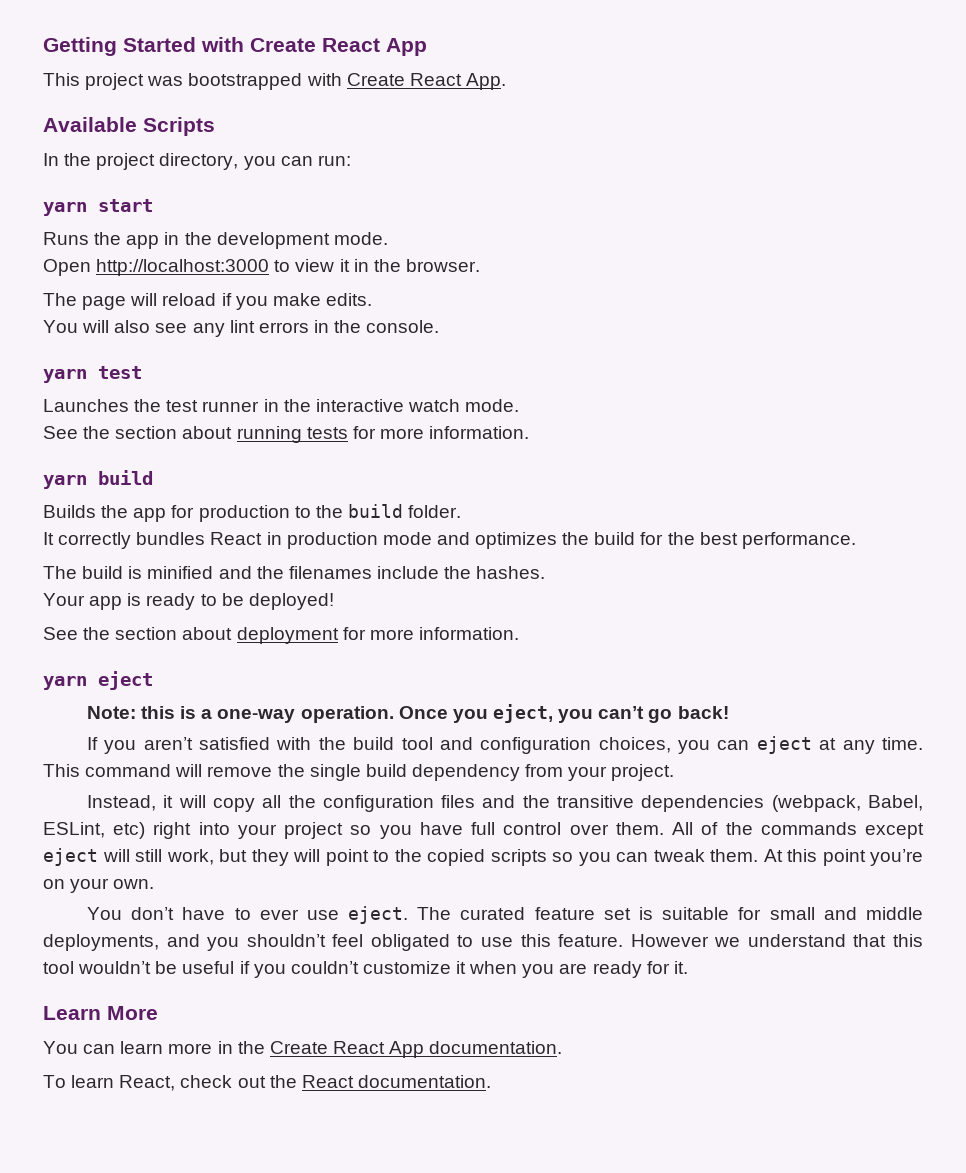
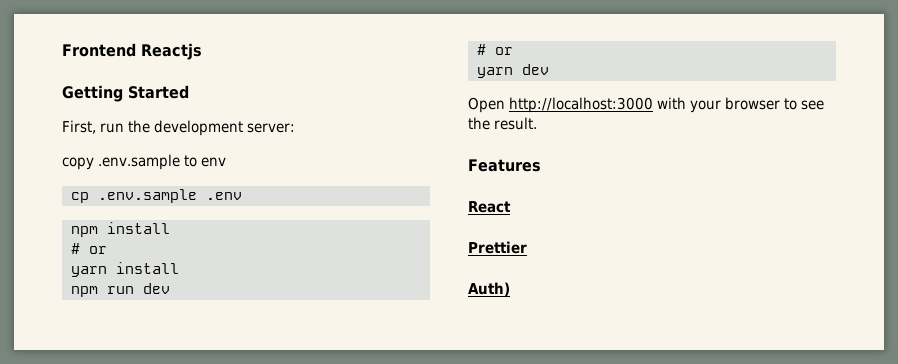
(43, 46) none -> [62,43,202,60] Frontend Reactjs //
[201,37,427,56] [43,73,506,90] [43,117,215,136] [43,153,351,170] [43,199,153,216] [43,232,388,249] [43,259,480,276] [43,293,372,310] [43,320,440,337] [43,366,142,383] [43,399,520,412] [43,426,530,443] [43,470,153,489] [43,504,462,522] [43,532,856,549] [43,566,546,579] [43,593,334,610] [43,627,519,644] [43,671,153,690] [86,704,729,723] [86,736,923,754] [43,764,675,781] [86,795,923,812] [43,822,925,839] [43,848,923,866] [43,878,155,893] [86,906,923,924] [43,934,923,951] [43,961,688,978] [43,1006,158,1020] [43,1041,563,1058] [43,1075,491,1091] with Create React App // This project was bootstrapped with Create React App. // Available Scripts // In the project directory, you can run: // yarn start // Runs the app in the development mode. // Open http://localhost:3000 to view it in the browser. // The page will reload if you make edits. // You will also see any lint errors in the console. // yarn test // Launches the test runner in the interactive watch mode. // See the section about running tests for more information. // yarn build // Builds the app for production to the build folder. // It correctly bundles React in production mode and optimizes the build for the best performance. // The build is minified and the filenames include the hashes. // Your app is ready to be deployed! // See the section about deployment for more information. // yarn eject // Note: this is a one-way operation. Once you eject, you can’t go back! // If you aren’t satisfied with the build tool and configuration choices, you can eject at any time. This command will remove the single build dependency from your project. // Instead, it will copy all the configuration files and the transitive dependencies (webpack, Babel, ESLint, etc) right into your project so you have full control over them. All of the commands except eject will still work, but they will point to the copied scripts so you can tweak them. At this point you’re on your own. // You don’t have to ever use eject. The curated feature set is suitable for small and middle deployments, and you shouldn’t feel obligated to use this feature. However we understand that this tool wouldn’t be useful if you couldn’t customize it when you are ready for it. // Learn More // You can learn more in the Create React App documentation. // To learn React, check out the React documentation. -> [62,120,295,136] [62,154,226,170] [70,189,242,203] [70,222,170,237] [70,243,107,254] [70,262,179,277] [70,283,170,297] [476,44,513,55] [476,64,549,78] [468,97,824,113] [468,117,537,130] [468,159,541,172] [468,201,511,213] [468,241,527,254] [468,282,510,296] // First, run the development server: // copy .env.sample to env // cp .env.sample .env // npm install // # or // yarn install // npm run dev // # or // yarn dev // Open http://localhost:3000 with your browser to see the result. // Features // React // Prettier // Auth)

